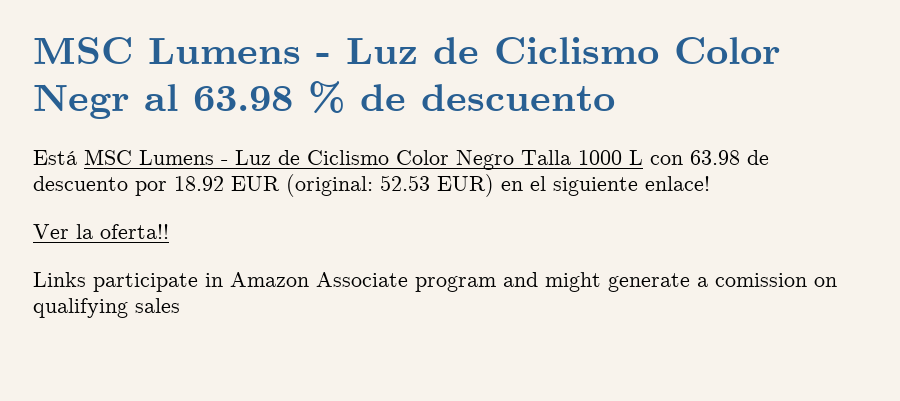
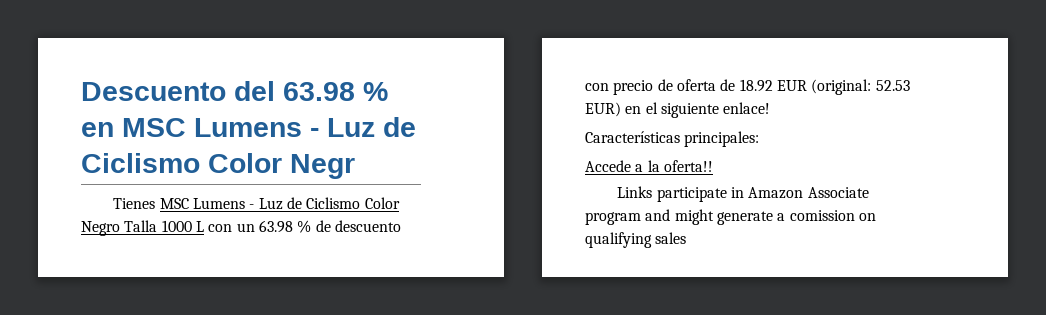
(33, 50) none -> [81,81,388,101] [81,122,114,137] Descuento del 63.98 % en
[144,81,615,113] [33,150,77,165] al 63.98 % de descuento // Está -> [113,198,156,209] // Tienes
[690,150,769,165] [33,176,167,196] 63.98 de descuento por -> [236,220,401,233] [585,79,736,95] un 63.98 % de descuento con precio de oferta de
[33,224,69,239] Ver -> [585,131,760,147] [585,160,644,172] Características principales: // Accede a

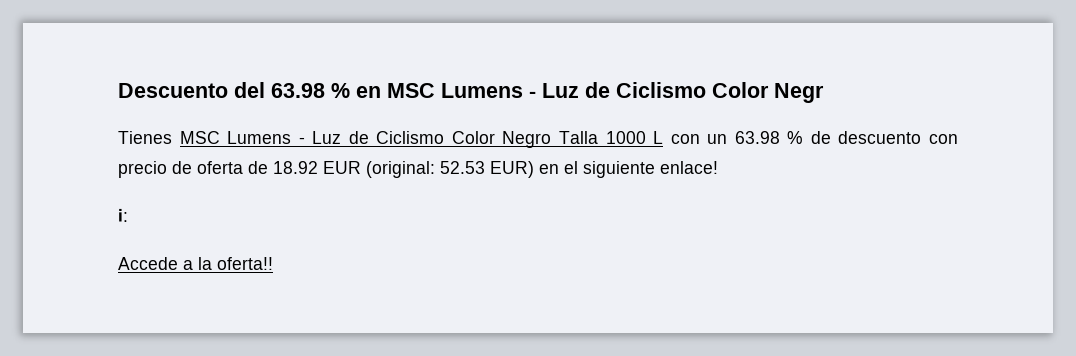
[585,131,760,147] Características principales: -> [118,208,128,222] ℹ:
[617,186,869,202] [585,209,876,225] [585,232,687,248] // Links participate in Amazon Associate program and might generate a comission on qualifying sales -> (273, 263) none

